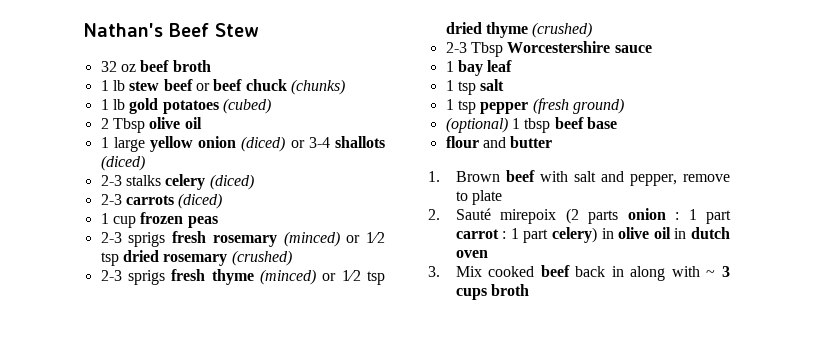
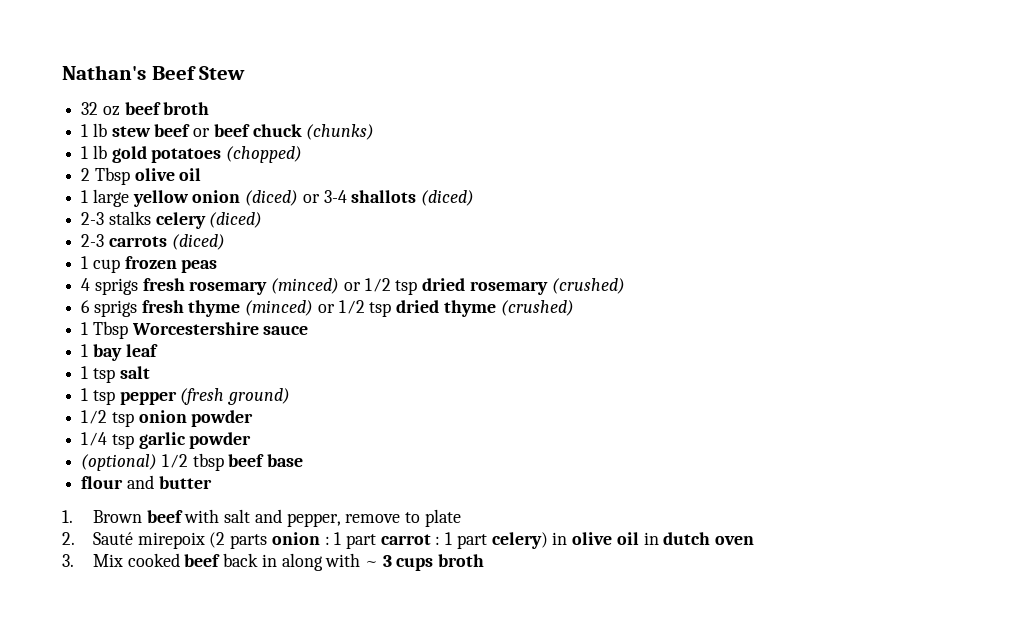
[222,98,271,114] (cubed) -> [226,146,303,163] (chopped)
[100,232,122,243] 2-3 -> [81,278,91,291] 4
[100,270,122,281] 2-3 -> [81,300,91,313] 6
[445,42,467,53] 2-3 -> [81,322,89,335] 1
(624, 106) none -> [81,410,254,427] [81,432,252,449] // 1⁄2 tsp onion powder // 1⁄4 tsp garlic powder
[511,118,520,129] 1 -> [161,454,188,468] 1⁄2

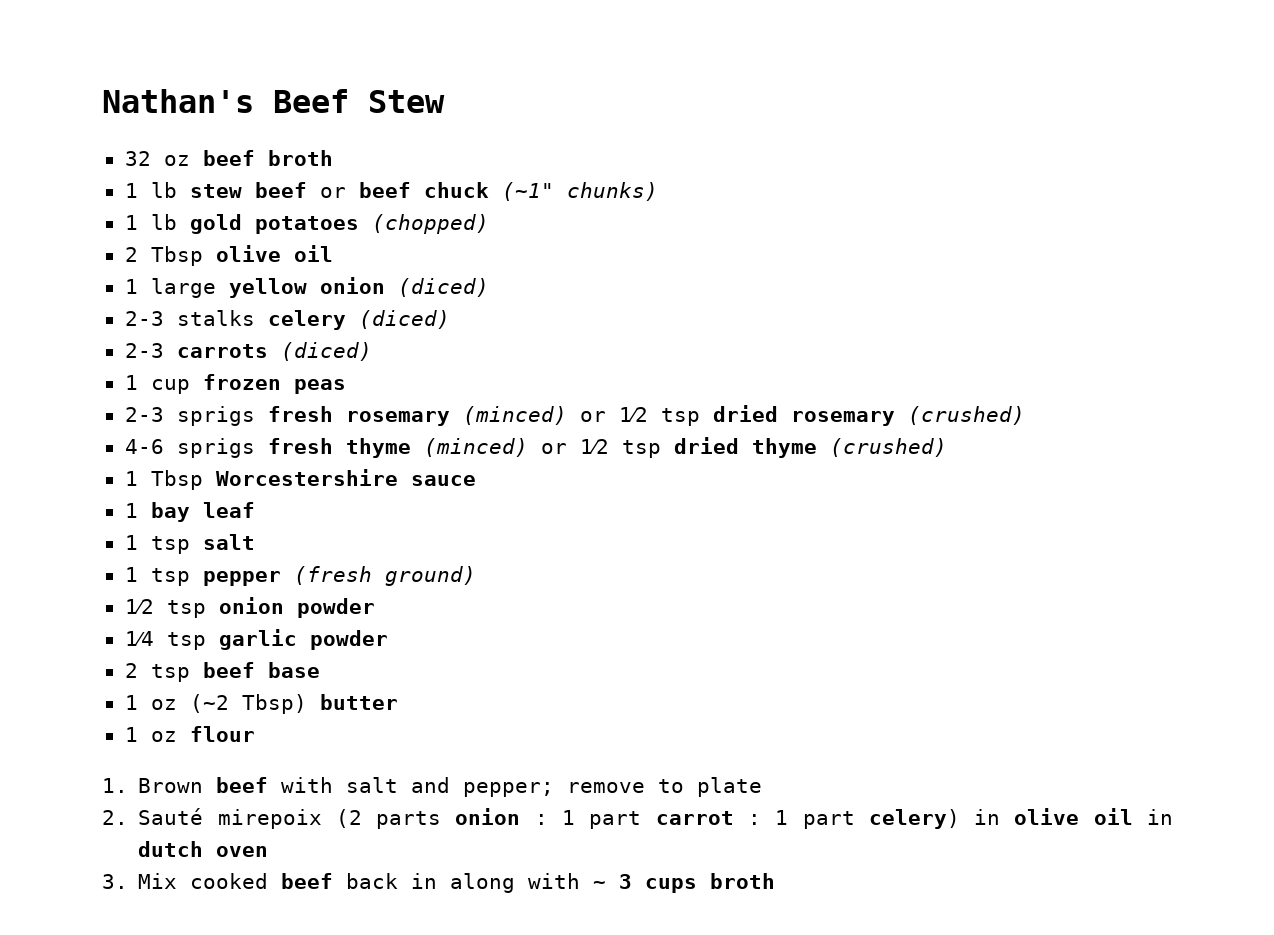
[306,124,375,140] (chunks) -> [501,182,658,201] (~1" chunks)
[302,190,475,206] or 3-4 shallots (diced) -> (489, 287) none
[81,278,91,291] 4 -> [124,407,164,422] 2-3
[81,300,91,313] 6 -> [124,439,164,454] 4-6
[81,453,224,471] (optional) 1⁄2 tbsp -> [124,663,190,682] 2 tsp
(304, 460) none -> [124,694,398,714] [124,727,177,742] 1 oz (~2 Tbsp) butter // 1 oz
[126,475,212,489] and butter -> (255, 734) none
[286,513,341,527] pepper, -> [463,782,555,797] pepper;

